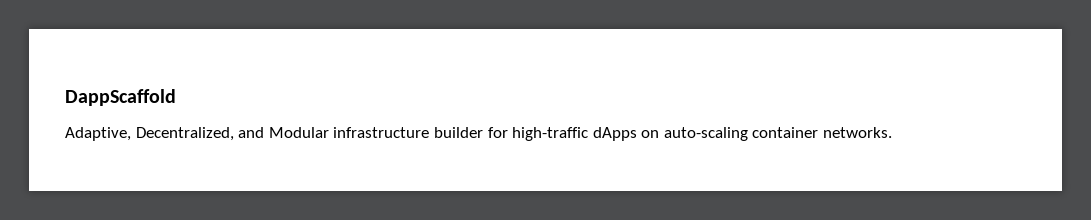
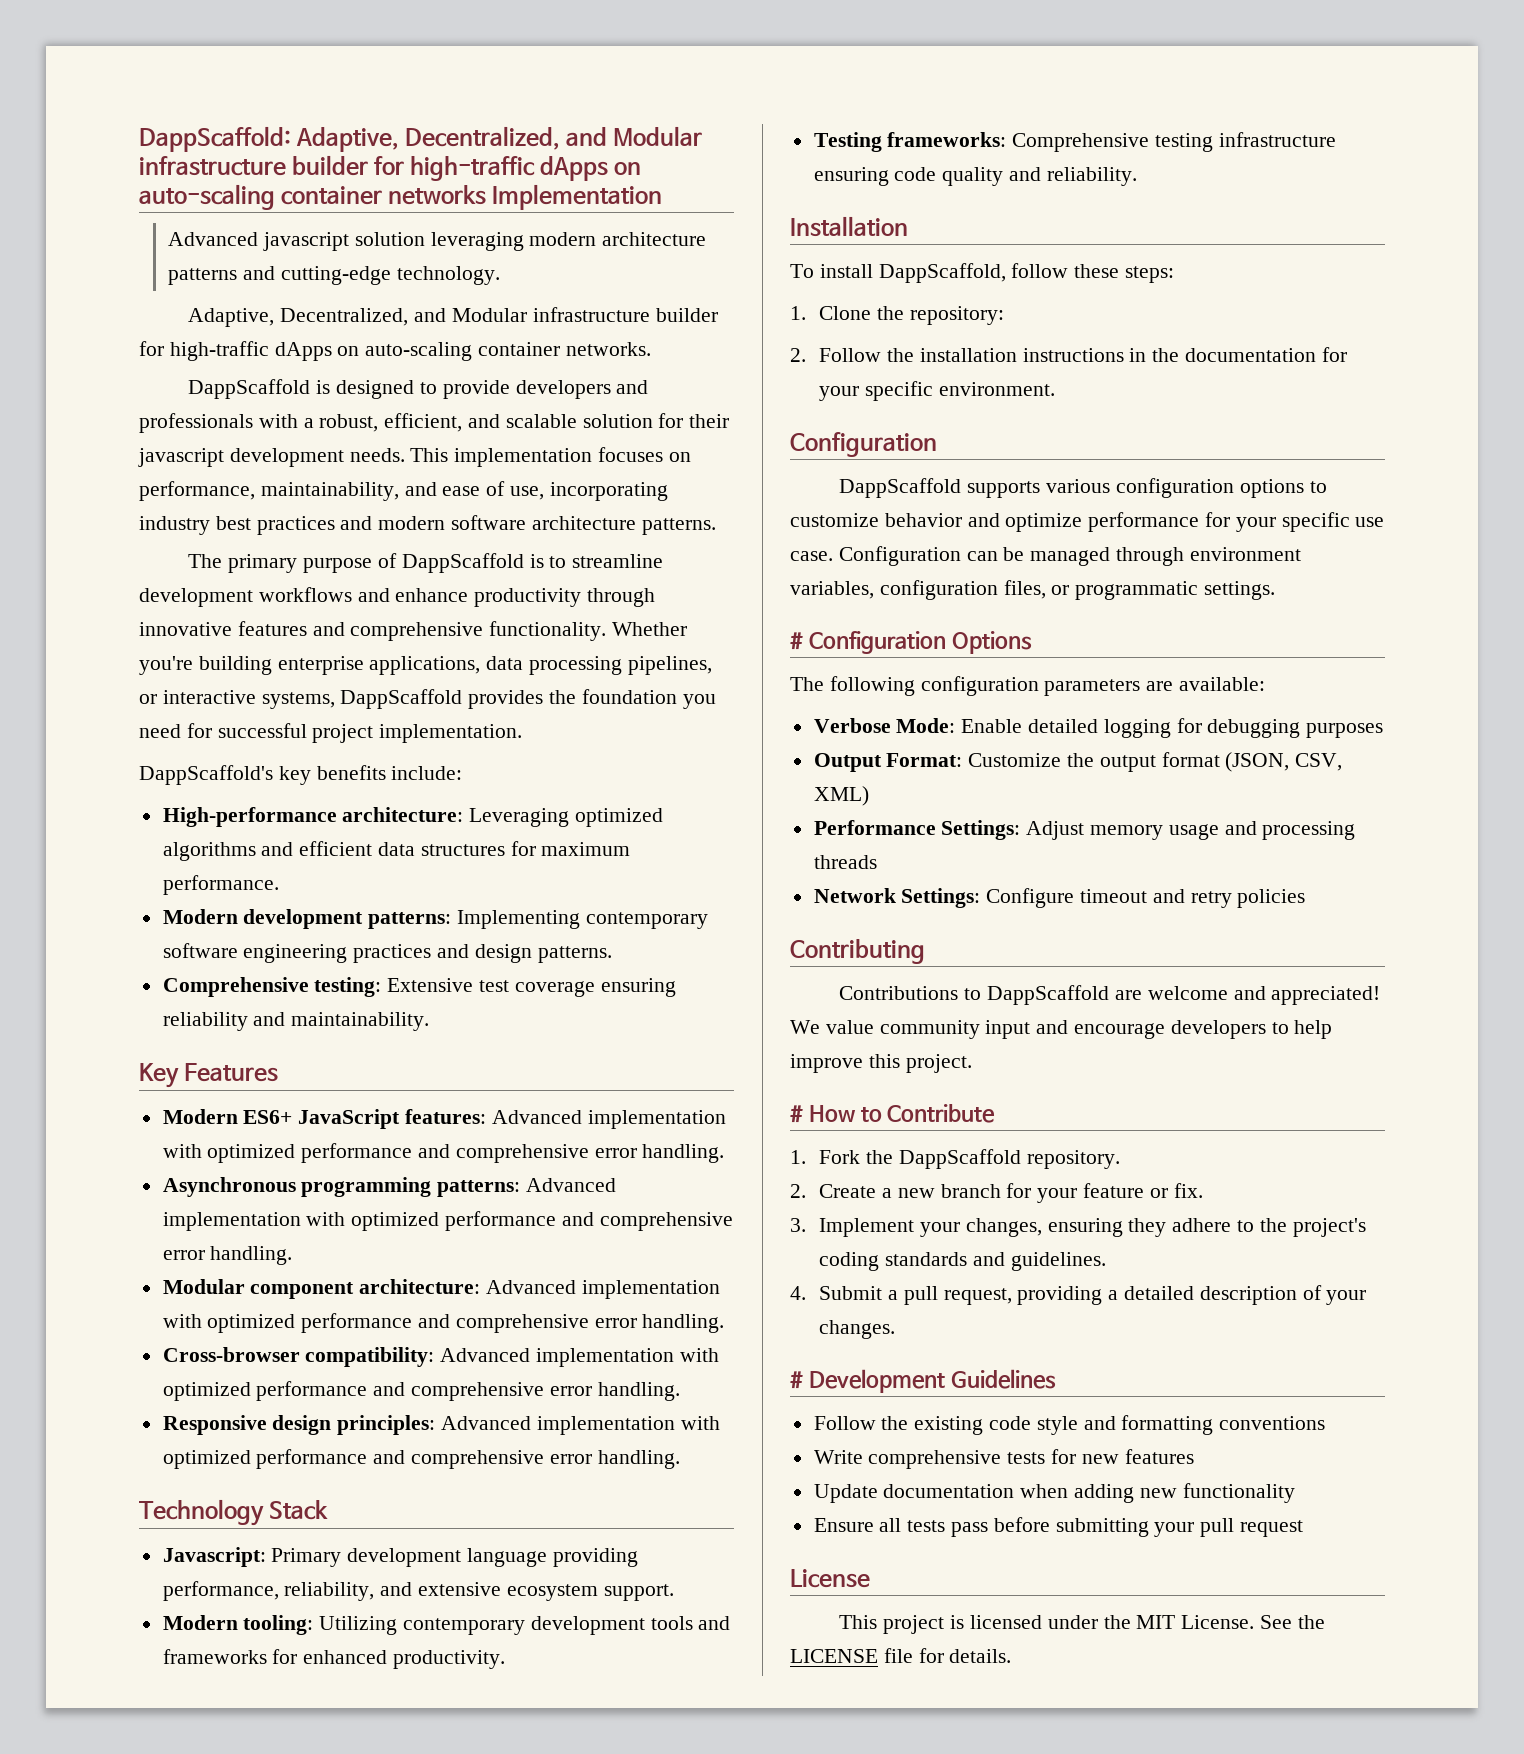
[65,89,176,106] DappScaffold -> [139,126,703,152] [139,155,642,181] [139,184,663,210] [168,232,707,251] [168,266,500,285] DappScaffold: Adaptive, Decentralized, and Modular infrastructure builder for high-traffic dApps on auto-scaling container networks Implementation // Advanced javascript solution leveraging modern architecture patterns and cutting-edge technology.
(893, 132) none -> [188,379,649,399] [139,413,730,433] [138,447,691,467] [139,481,668,501] [139,515,716,535] [188,553,664,573] [139,587,656,607] [139,621,688,641] [139,656,712,675] [139,689,716,709] [139,723,523,743] [139,765,463,785] [162,807,664,827] [162,841,631,861] [162,875,279,895] [162,909,708,929] [162,943,612,963] [162,977,676,997] [162,1012,430,1031] [139,1063,279,1088] [162,1109,726,1129] [162,1143,725,1163] [162,1177,617,1197] [162,1211,733,1231] [162,1246,293,1265] [162,1279,720,1299] [162,1313,725,1333] [162,1347,719,1367] [162,1381,680,1401] [162,1415,720,1435] [162,1449,680,1469] [139,1499,329,1526] [162,1547,638,1567] [162,1581,674,1601] [162,1615,731,1635] [162,1649,506,1669] [813,132,1336,152] [813,167,1137,186] [790,216,908,237] [790,263,1175,283] [790,306,1004,325] [790,347,1347,362] [819,381,1055,401] [790,432,937,457] [839,478,1327,498] [790,512,1385,532] [790,546,1301,566] [790,580,1276,600] [790,631,1032,654] [790,676,1266,696] [813,718,1384,738] [813,752,1343,772] [813,786,869,806] [813,820,1356,840] [813,855,877,869] [813,888,1306,908] [790,939,925,964] [839,985,1381,1005] [790,1020,1333,1039] [790,1054,972,1073] [790,1104,996,1123] [790,1149,1120,1169] [790,1183,1203,1203] [790,1218,1366,1237] [819,1252,1106,1271] [790,1285,1367,1305] [819,1320,896,1339] [790,1369,1056,1393] [813,1415,1326,1435] [813,1449,1194,1469] [813,1483,1295,1503] [813,1517,1304,1537] [790,1569,870,1588] [839,1615,1325,1634] [790,1648,1012,1663] // DappScaffold is designed to provide developers and professionals with a robust, efficient, and scalable solution for their javascript development needs. This implementation focuses on performance, maintainability, and ease of use, incorporating industry best practices and modern software architecture patterns. // The primary purpose of DappScaffold is to streamline development workflows and enhance productivity through innovative features and comprehensive functionality. Whether you're building enterprise applications, data processing pipelines, or interactive systems, DappScaffold provides the foundation you need for successful project implementation. // DappScaffold's key benefits include: // High-performance architecture: Leveraging optimized algorithms and efficient data structures for maximum performance. // Modern development patterns: Implementing contemporary software engineering practices and design patterns. // Comprehensive testing: Extensive test coverage ensuring reliability and maintainability. // Key Features // Modern ES6+ JavaScript features: Advanced implementation with optimized performance and comprehensive error handling. // Asynchronous programming patterns: Advanced implementation with optimized performance and comprehensive error handling. // Modular component architecture: Advanced implementation with optimized performance and comprehensive error handling. // Cross-browser compatibility: Advanced implementation with optimized performance and comprehensive error handling. // Responsive design principles: Advanced implementation with optimized performance and comprehensive error handling. // Technology Stack // Javascript: Primary development language providing performance, reliability, and extensive ecosystem support. // Modern tooling: Utilizing contemporary development tools and frameworks for enhanced productivity. // Testing frameworks: Comprehensive testing infrastructure ensuring code quality and reliability. // Installation // To install DappScaffold, follow these steps: // 1. Clone the repository: // 2. Follow the installation instructions in the documentation for your specific environment. // Configuration // DappScaffold supports various configuration options to customize behavior and optimize performance for your specific use case. Configuration can be managed through environment variables, configuration files, or programmatic settings. // # Configuration Options // The following configuration parameters are available: // Verbose Mode: Enable detailed logging for debugging purposes // Output Format: Customize the output format (JSON, CSV, XML) // Performance Settings: Adjust memory usage and processing threads // Network Settings: Configure timeout and retry policies // Contributing // Contributions to DappScaffold are welcome and appreciated! We value community input and encourage developers to help improve this project. // # How to Contribute // 1. Fork the DappScaffold repository. // 2. Create a new branch for your feature or fix. // 3. Implement your changes, ensuring they adhere to the project's coding standards and guidelines. // 4. Submit a pull request, providing a detailed description of your changes. // # Development Guidelines // Follow the existing code style and formatting conventions // Write comprehensive tests for new features // Update documentation when adding new functionality // Ensure all tests pass before submitting your pull request // License // This project is licensed under the MIT License. See the LICENSE file for details.

